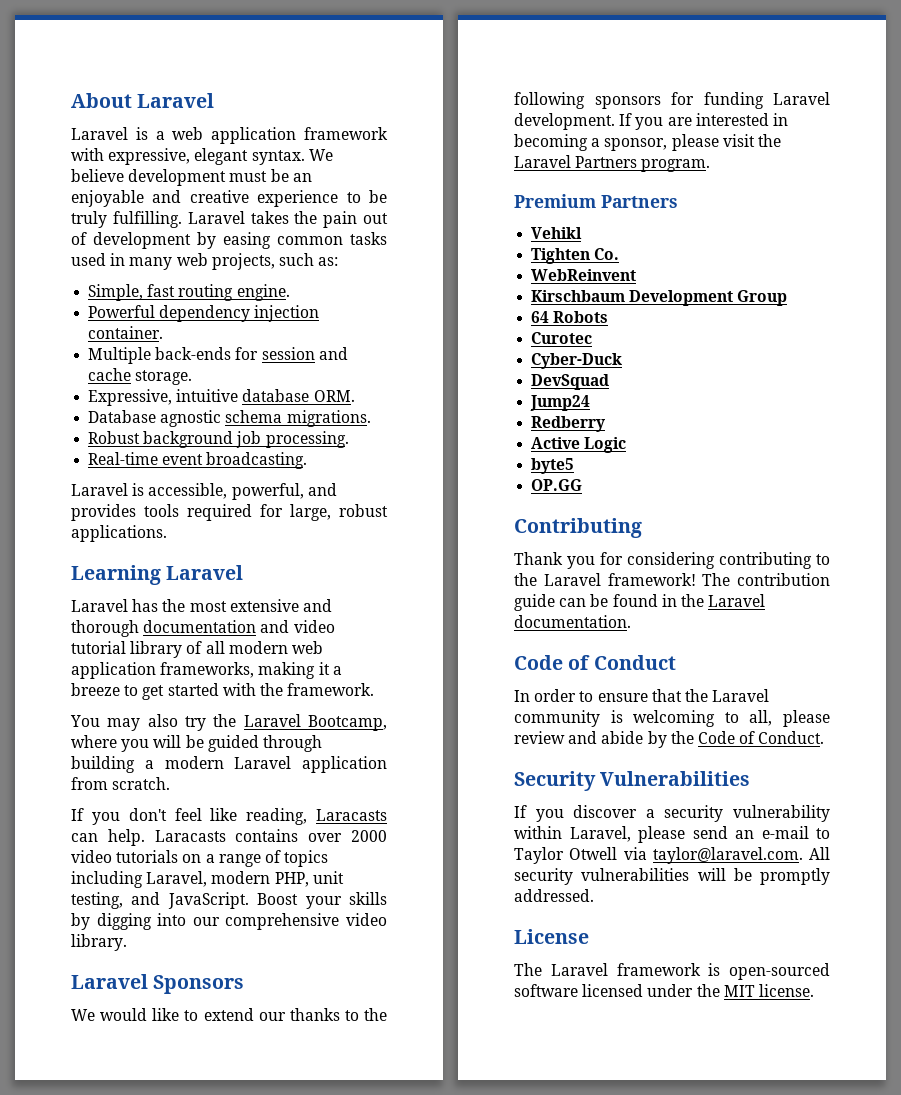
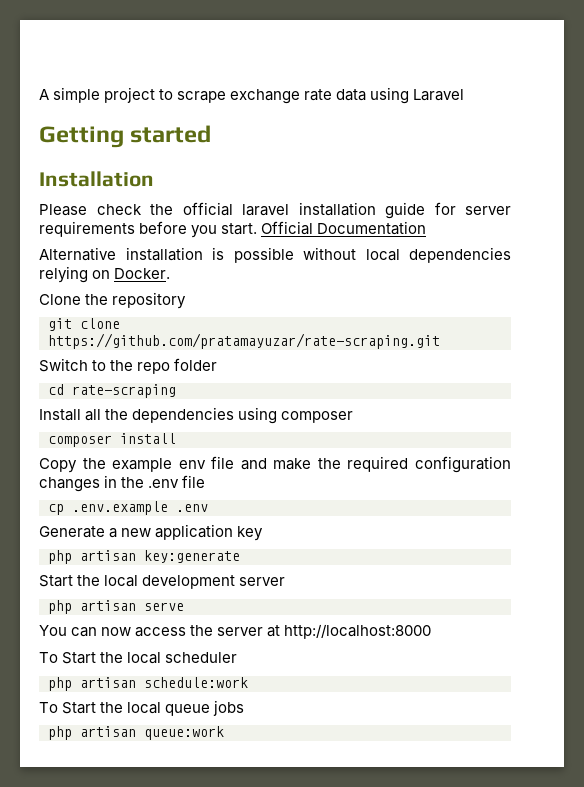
[71,93,215,108] [71,127,388,144] [71,148,333,165] [71,169,312,186] [71,190,387,207] [71,211,388,228] [71,232,387,249] [71,253,339,270] [88,284,290,301] [88,305,320,322] [88,326,164,339] [88,347,348,364] [88,368,193,385] [88,389,355,406] [88,410,371,427] [88,431,349,448] [88,452,308,469] [71,483,337,500] [71,504,388,521] [71,525,167,542] [71,565,244,585] [71,599,332,612] [71,620,335,637] [71,641,323,658] [71,662,342,679] [71,683,375,700] [70,714,387,731] [71,735,322,752] [71,756,387,773] [71,777,171,790] [71,808,387,825] [71,829,387,846] [71,850,329,867] [71,871,344,888] [71,892,387,909] [71,913,387,930] [71,934,127,951] [71,974,245,994] [71,1008,387,1021] [514,92,830,109] [514,113,788,130] [514,134,781,151] [514,155,711,172] [514,194,678,208] [531,227,583,239] [531,248,620,264] [531,269,637,281] [531,290,788,306] [531,311,609,323] [531,332,593,344] [531,353,623,369] [531,374,610,390] [530,395,591,411] [531,416,606,432] [531,437,627,453] [531,458,575,474] [531,479,583,491] [514,518,642,538] [514,552,830,569] [514,573,830,586] [514,594,766,611] [514,615,631,628] [514,655,676,670] [514,689,770,702] [514,710,830,727] [514,731,825,748] [514,771,751,791] [514,805,830,822] [514,826,830,843] [514,847,830,864] [514,868,830,885] [514,889,594,902] [514,929,589,944] [514,963,830,980] [514,984,814,997] About Laravel // Laravel is a web application framework with expressive, elegant syntax. We believe development must be an enjoyable and creative experience to be truly fulfilling. Laravel takes the pain out of development by easing common tasks used in many web projects, such as: // Simple, fast routing engine. // Powerful dependency injection container. // Multiple back-ends for session and cache storage. // Expressive, intuitive database ORM. // Database agnostic schema migrations. // Robust background job processing. // Real-time event broadcasting. // Laravel is accessible, powerful, and provides tools required for large, robust applications. // Learning Laravel // Laravel has the most extensive and thorough documentation and video tutorial library of all modern web application frameworks, making it a breeze to get started with the framework. // You may also try the Laravel Bootcamp, where you will be guided through building a modern Laravel application from scratch. // If you don't feel like reading, Laracasts can help. Laracasts contains over 2000 video tutorials on a range of topics including Laravel, modern PHP, unit testing, and JavaScript. Boost your skills by digging into our comprehensive video library. // Laravel Sponsors // We would like to extend our thanks to the following sponsors for funding Laravel development. If you are interested in becoming a sponsor, please visit the Laravel Partners program. // Premium Partners // Vehikl // Tighten Co. // WebReinvent // Kirschbaum Development Group // 64 Robots // Curotec // Cyber-Duck // DevSquad // Jump24 // Redberry // Active Logic // byte5 // OP.GG // Contributing // Thank you for considering contributing to the Laravel framework! The contribution guide can be found in the Laravel documentation. // Code of Conduct // In order to ensure that the Laravel community is welcoming to all, please review and abide by the Code of Conduct. // Security Vulnerabilities // If you discover a security vulnerability within Laravel, please send an e-mail to Taylor Otwell via taylor@laravel.com. All security vulnerabilities will be promptly addressed. // License // The Laravel framework is open-sourced software licensed under the MIT license. -> [39,87,465,104] [39,125,212,148] [39,171,154,187] [39,202,511,219] [39,221,427,238] [39,247,511,263] [39,266,171,283] [39,292,187,309] [48,318,120,331] [48,333,440,349] [39,358,218,374] [48,384,176,398] [39,407,354,424] [48,433,176,447] [39,456,511,473] [39,475,206,492] [48,501,208,515] [39,524,264,541] [48,550,240,564] [39,575,286,589] [48,600,184,614] [39,624,432,639] [39,652,238,664] [48,677,248,691] [39,700,245,716] [48,726,224,740] A simple project to scrape exchange rate data using Laravel // Getting started // Installation // Please check the official laravel installation guide for server requirements before you start. Official Documentation // Alternative installation is possible without local dependencies relying on Docker. // Clone the repository // git clone https://github.com/pratamayuzar/rate-scraping.git // Switch to the repo folder // cd rate-scraping // Install all the dependencies using composer // composer install // Copy the example env file and make the required configuration changes in the .env file // cp .env.example .env // Generate a new application key // php artisan key:generate // Start the local development server // php artisan serve // You can now access the server at http://localhost:8000 // To Start the local scheduler // php artisan schedule:work // To Start the local queue jobs // php artisan queue:work

